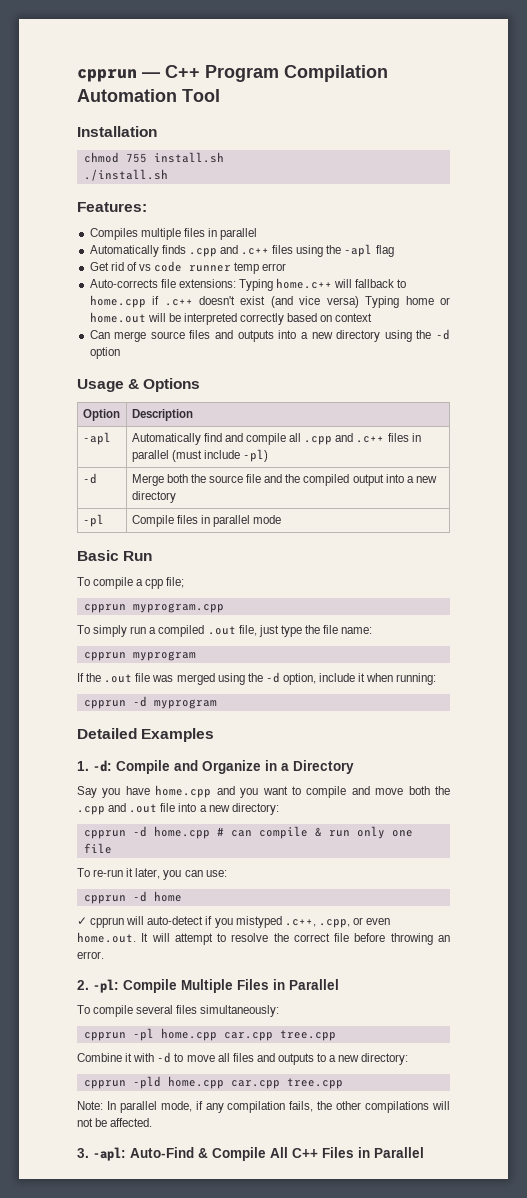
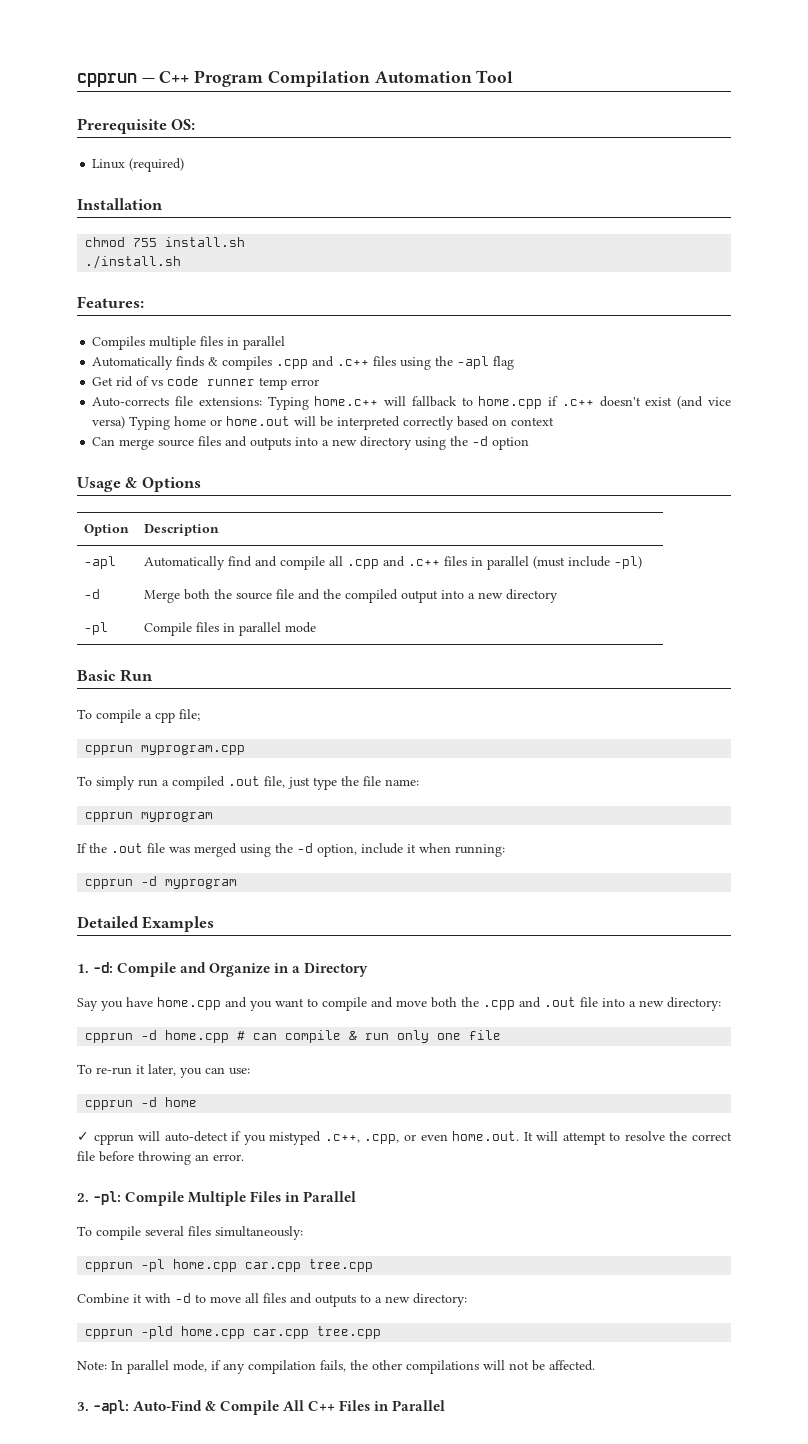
(220, 95) none -> [77,118,196,134] [92,158,185,172] // Prerequisite OS: // Linux (required)
(186, 249) none -> [208,356,273,370] & compiles

